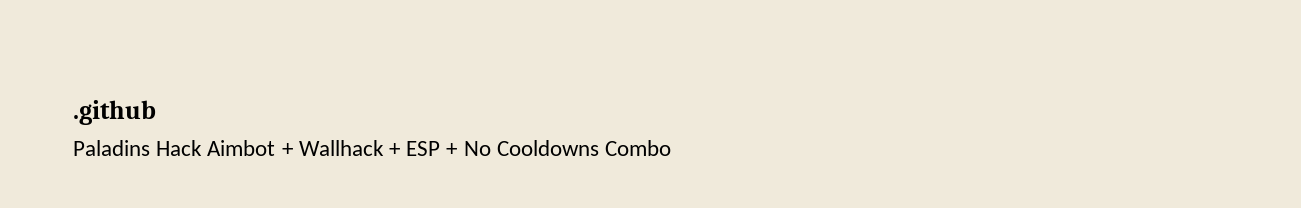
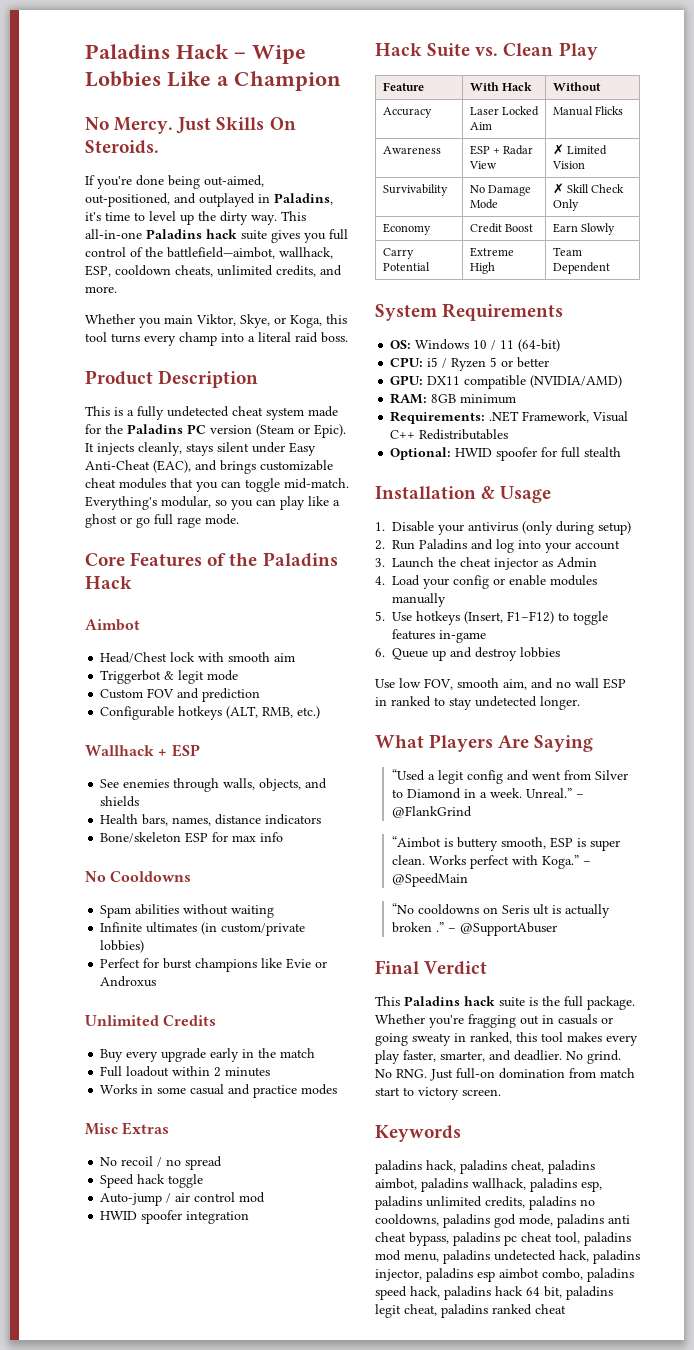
[73,100,156,125] [73,140,672,156] .github // Paladins Hack Aimbot + Wallhack + ESP + No Cooldowns Combo -> [85,44,306,64] [85,71,341,91] [85,117,296,134] [85,140,159,154] [85,175,264,189] [85,193,333,207] [85,211,306,225] [85,229,348,243] [85,247,333,259] [85,265,342,277] [85,286,117,293] [85,314,347,328] [85,332,348,346] [85,370,259,388] [85,406,338,420] [85,424,346,438] [85,442,316,456] [85,460,333,474] [85,478,349,492] [85,496,340,510] [85,514,239,528] [85,552,338,567] [85,576,132,589] [85,619,140,631] [100,652,296,663] [100,670,239,684] [100,688,261,702] [100,706,321,720] [85,744,200,757] [100,778,328,792] [100,796,140,807] [100,814,322,826] [100,832,284,843] [85,871,192,882] [100,904,275,918] [100,922,306,936] [100,940,145,953] [100,958,328,972] [100,976,157,987] [85,1015,217,1026] [100,1048,316,1062] [100,1066,271,1077] [100,1084,338,1098] [85,1122,170,1135] [100,1156,223,1170] [100,1174,204,1188] [100,1192,266,1206] [100,1210,250,1224] [375,42,598,60] [382,82,424,91] [469,82,533,91] [552,82,601,91] [382,107,432,118] [469,106,540,116] [469,122,492,130] [552,106,624,116] [382,146,441,154] [469,145,534,155] [468,161,497,169] [552,144,608,155] [551,161,585,169] [382,184,448,196] [469,185,532,196] [469,199,498,209] [552,183,625,194] [552,199,579,211] [382,223,431,235] [469,223,534,233] [552,223,616,235] [382,248,414,259] [382,262,430,271] [469,247,514,257] [469,262,495,274] [552,247,582,256] [552,262,610,274] [375,303,564,321] [390,339,561,352] [390,357,550,371] [390,375,623,389] [390,393,517,404] [390,411,629,424] [390,429,509,440] [390,447,622,461] [375,486,552,503] [375,521,632,535] [375,539,621,553] [375,557,598,570] [375,575,598,589] [392,593,447,607] [375,611,609,625] [392,629,487,643] [375,647,561,661] [375,678,626,690] [375,696,580,710] [375,734,594,752] [392,769,629,784] [392,788,585,799] [392,806,473,818] [392,836,621,851] [392,855,592,869] [392,873,469,887] [392,903,611,918] [392,922,558,936] [375,960,488,975] [375,996,635,1010] [375,1014,613,1028] [375,1032,638,1046] [375,1050,621,1064] [375,1068,635,1081] [375,1087,501,1100] [375,1125,461,1142] [375,1160,595,1174] [375,1178,602,1192] [375,1196,595,1210] [375,1214,630,1228] [375,1232,631,1246] [375,1250,640,1264] [375,1268,634,1282] [375,1286,613,1300] [375,1304,566,1318] Paladins Hack – Wipe Lobbies Like a Champion // No Mercy. Just Skills On Steroids. // If you're done being out-aimed, out-positioned, and outplayed in Paladins, it's time to level up the dirty way. This all-in-one Paladins hack suite gives you full control of the battlefield—aimbot, wallhack, ESP, cooldown cheats, unlimited credits, and more. // Whether you main Viktor, Skye, or Koga, this tool turns every champ into a literal raid boss. // Product Description // This is a fully undetected cheat system made for the Paladins PC version (Steam or Epic). It injects cleanly, stays silent under Easy Anti-Cheat (EAC), and brings customizable cheat modules that you can toggle mid-match. Everything's modular, so you can play like a ghost or go full rage mode. // Core Features of the Paladins Hack // Aimbot // Head/Chest lock with smooth aim // Triggerbot & legit mode // Custom FOV and prediction // Configurable hotkeys (ALT, RMB, etc.) // Wallhack + ESP // See enemies through walls, objects, and shields // Health bars, names, distance indicators // Bone/skeleton ESP for max info // No Cooldowns // Spam abilities without waiting // Infinite ultimates (in custom/private lobbies) // Perfect for burst champions like Evie or Androxus // Unlimited Credits // Buy every upgrade early in the match // Full loadout within 2 minutes // Works in some casual and practice modes // Misc Extras // No recoil / no spread // Speed hack toggle // Auto-jump / air control mod // HWID spoofer integration // Hack Suite vs. Clean Play // Feature | With Hack | Without // Accuracy | Laser Locked Aim | Manual Flicks // Awareness | ESP + Radar View | ✗ Limited Vision // Survivability | No Damage Mode | ✗ Skill Check Only // Economy | Credit Boost | Earn Slowly // Carry Potential | Extreme High | Team Dependent // System Requirements // OS: Windows 10 / 11 (64-bit) // CPU: i5 / Ryzen 5 or better // GPU: DX11 compatible (NVIDIA/AMD) // RAM: 8GB minimum // Requirements: .NET Framework, Visual C++ Redistributables // Optional: HWID spoofer for full stealth // Installation & Usage // 1. Disable your antivirus (only during setup) // 2. Run Paladins and log into your account // 3. Launch the cheat injector as Admin // 4. Load your config or enable modules manually // 5. Use hotkeys (Insert, F1–F12) to toggle features in-game // 6. Queue up and destroy lobbies // Use low FOV, smooth aim, and no wall ESP in ranked to stay undetected longer. // What Players Are Saying // “Used a legit config and went from Silver to Diamond in a week. Unreal.” – @FlankGrind // “Aimbot is buttery smooth, ESP is super clean. Works perfect with Koga.” – @SpeedMain // “No cooldowns on Seris ult is actually broken .” – @SupportAbuser // Final Verdict // This Paladins hack suite is the full package. Whether you're fragging out in casuals or going sweaty in ranked, this tool makes every play faster, smarter, and deadlier. No grind. No RNG. Just full-on domination from match start to victory screen. // Keywords // paladins hack, paladins cheat, paladins aimbot, paladins wallhack, paladins esp, paladins unlimited credits, paladins no cooldowns, paladins god mode, paladins anti cheat bypass, paladins pc cheat tool, paladins mod menu, paladins undetected hack, paladins injector, paladins esp aimbot combo, paladins speed hack, paladins hack 64 bit, paladins legit cheat, paladins ranked cheat

